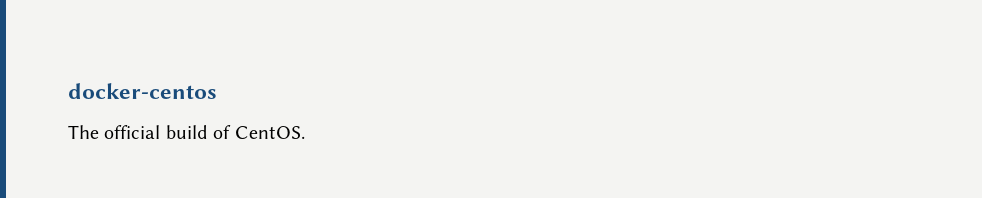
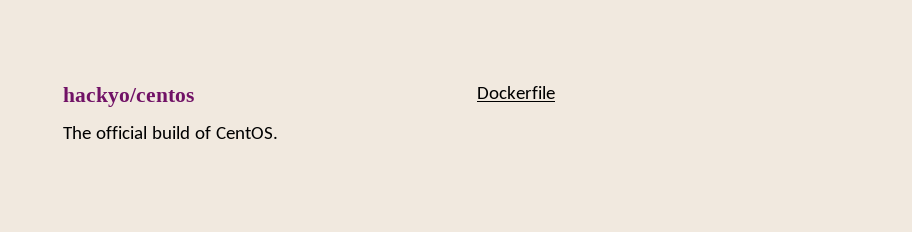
[68,83,217,99] docker-centos -> [63,87,194,107] hackyo/centos
(305, 132) none -> [477,86,555,99] // Dockerfile

